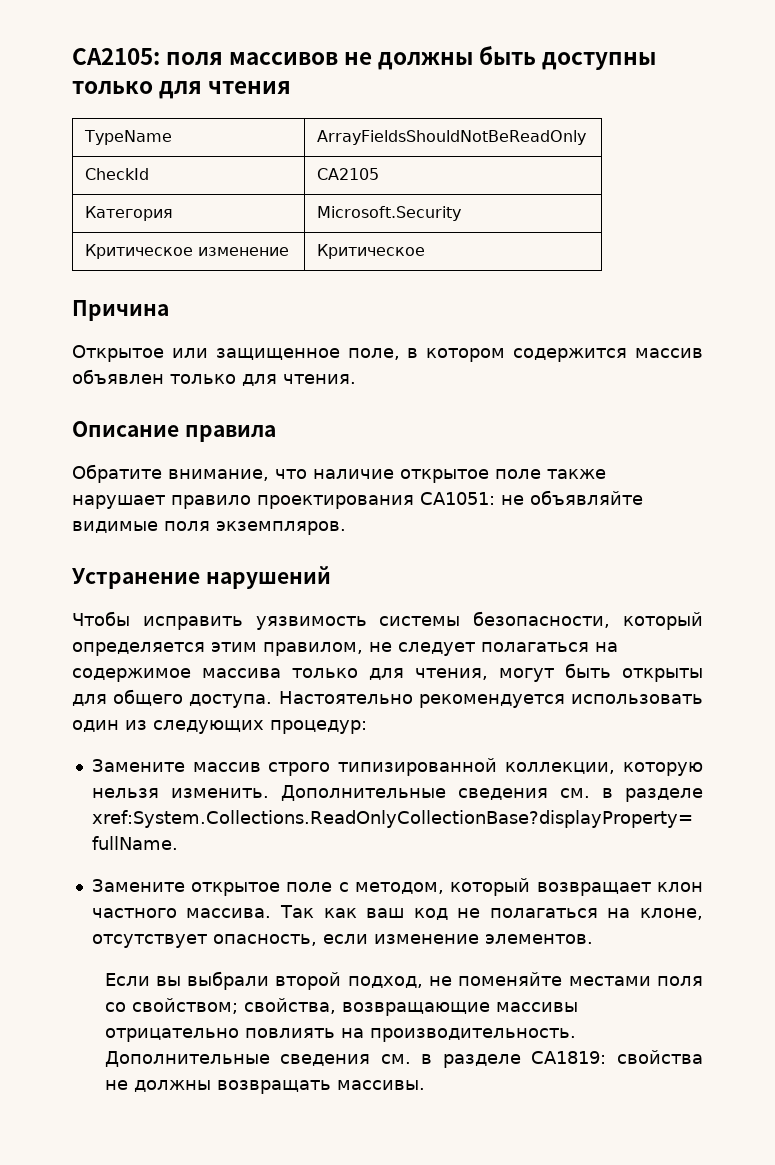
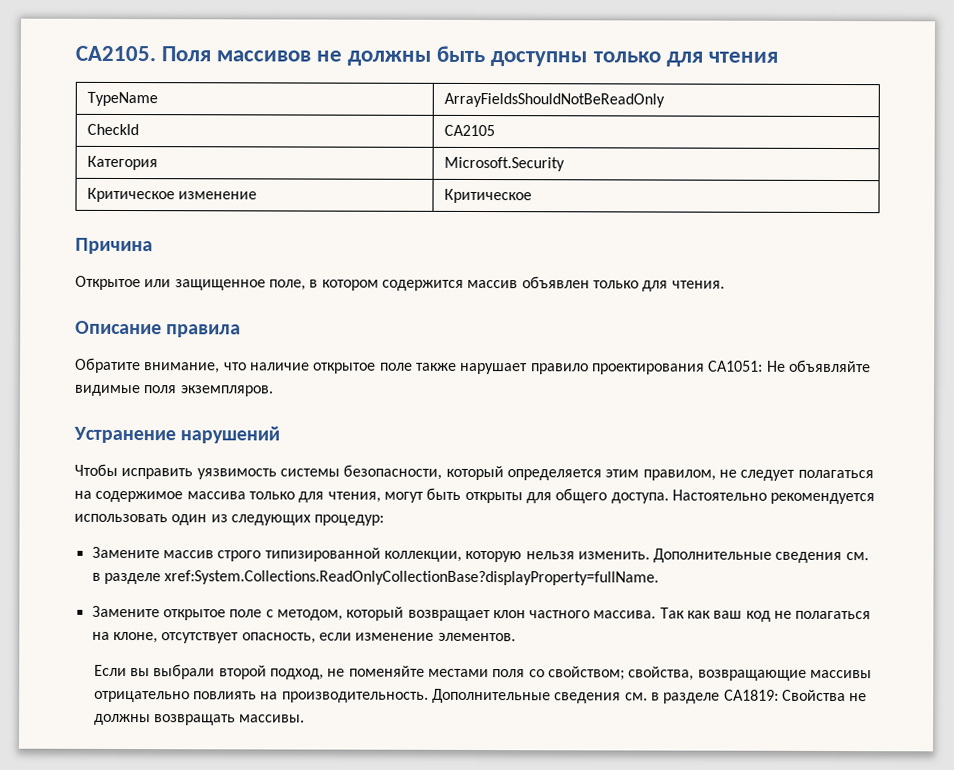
[72,48,224,65] CA2105: поля -> [75,45,212,62] CA2105. Поля
[501,495,524,505] не -> [766,360,786,372] Не
[617,1050,703,1064] свойства -> [782,689,847,702] Свойства

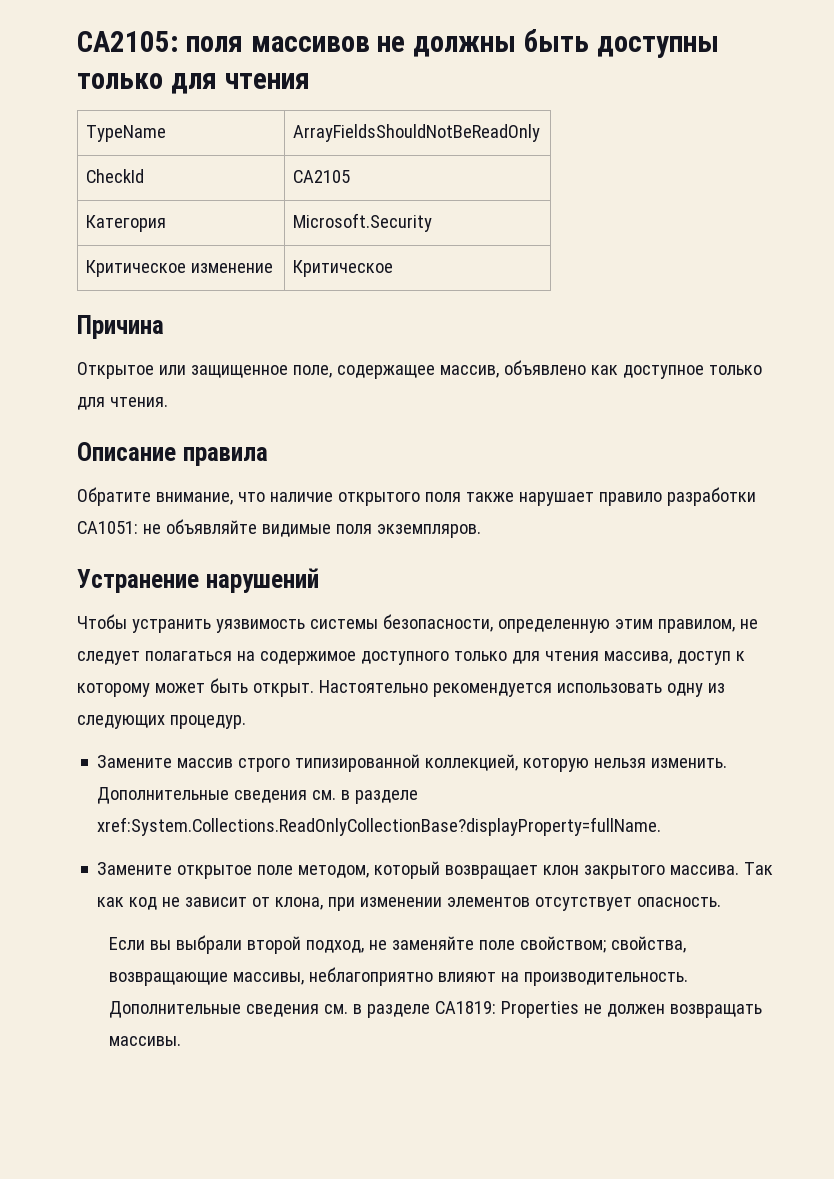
[75,45,212,62] CA2105. Поля -> [77,31,243,52] CA2105: поля
[309,276,590,291] в котором содержится массив объявлен -> [336,360,704,379] содержащее массив, объявлено как доступное
[313,362,413,374] открытое поле -> [337,492,461,506] открытого поля
[591,360,786,375] проектирования CA1051: Не -> [666,487,756,506] [77,521,161,534] разработки CA1051: не
[121,468,194,480] исправить -> [131,619,211,633] устранить
[445,465,602,481] который определяется -> [497,619,610,633] определенную
[186,487,669,504] массива только для чтения, могут быть открыты для общего доступа. -> [360,651,745,665] [77,678,314,697] доступного только для чтения массива, доступ к которому может быть открыт.
[171,514,208,526] один -> [666,683,703,697] одну
[314,514,385,526] процедур: -> [169,715,246,729] процедур.
[383,550,462,562] коллекции, -> [425,754,519,771] коллекцией,
[265,609,274,618] с -> (294, 870) none
[529,610,591,619] частного -> [584,865,666,879] закрытого
[713,610,743,619] ваш -> (125, 902) none
[795,610,872,620] [91,631,516,644] полагаться на клоне, отсутствует опасность, если изменение элементов. -> [185,897,722,911] зависит от клона, при изменении элементов отсутствует опасность.
[348,665,872,681] [93,690,258,703] поменяйте местами поля со свойством; свойства, возвращающие массивы отрицательно повлиять -> [392,936,687,953] [109,967,497,986] заменяйте поле свойством; свойства, возвращающие массивы, неблагоприятно влияют
[782,689,868,702] [93,713,151,726] Свойства не должны -> [501,1001,666,1018] Properties не должен

